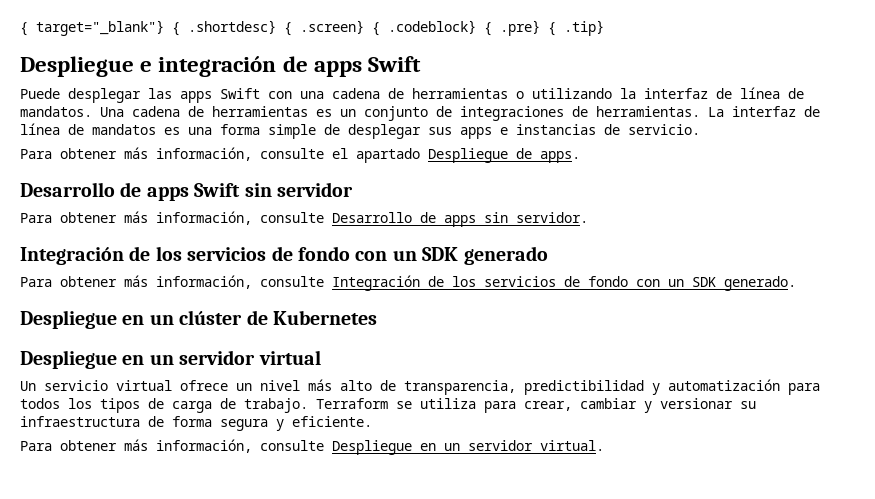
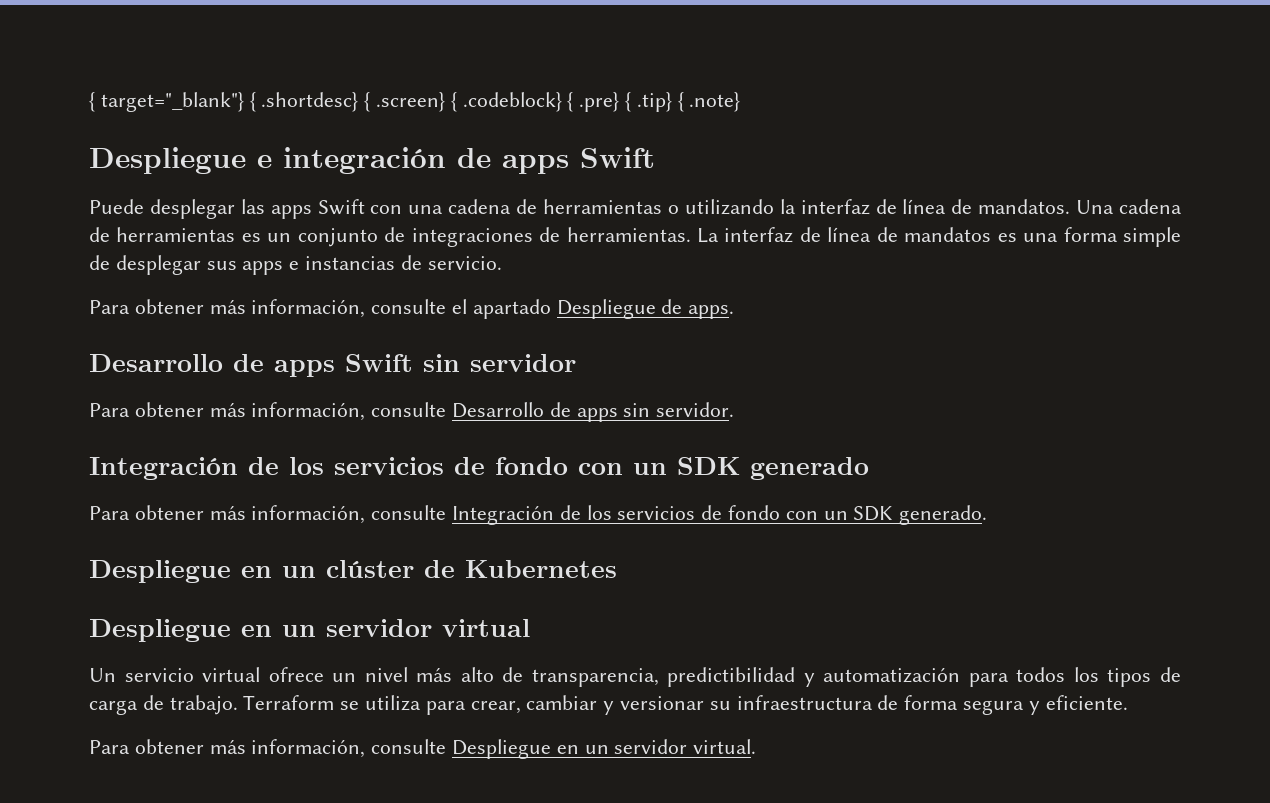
(604, 28) none -> [677,92,741,112] { .note}

